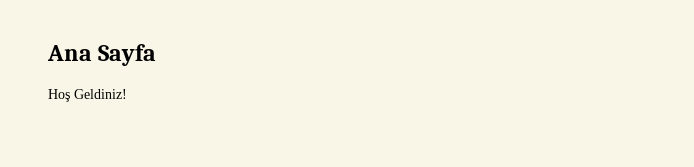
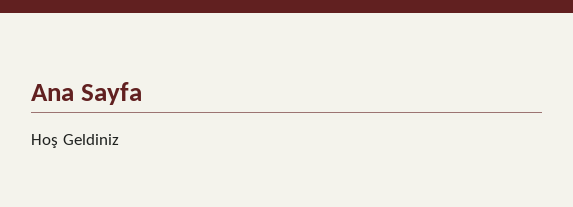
[74,89,127,99] Geldiniz! -> [62,134,119,145] Geldiniz

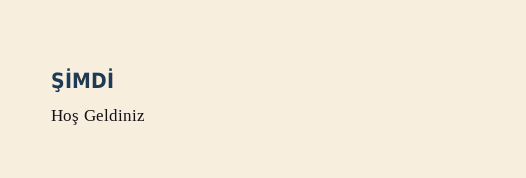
[31,82,143,105] Ana Sayfa -> [51,68,114,93] ŞİMDİ

